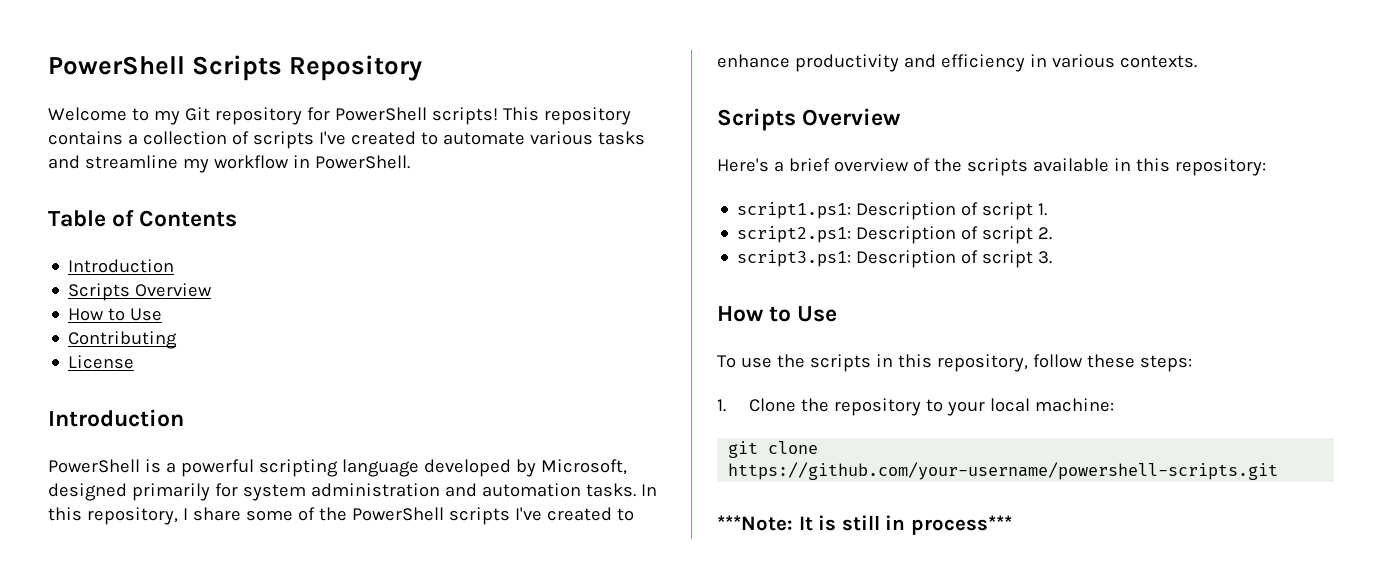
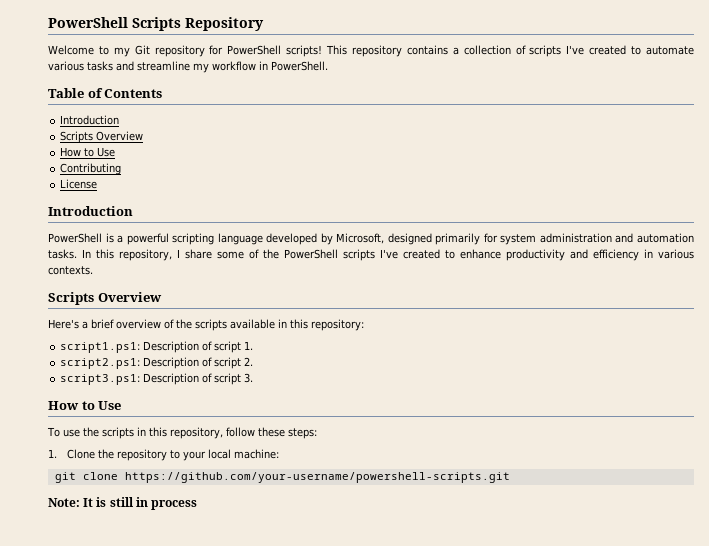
[717,515,793,531] ***Note: -> [48,498,80,507] Note:
[910,515,1012,535] process*** -> [151,500,198,510] process

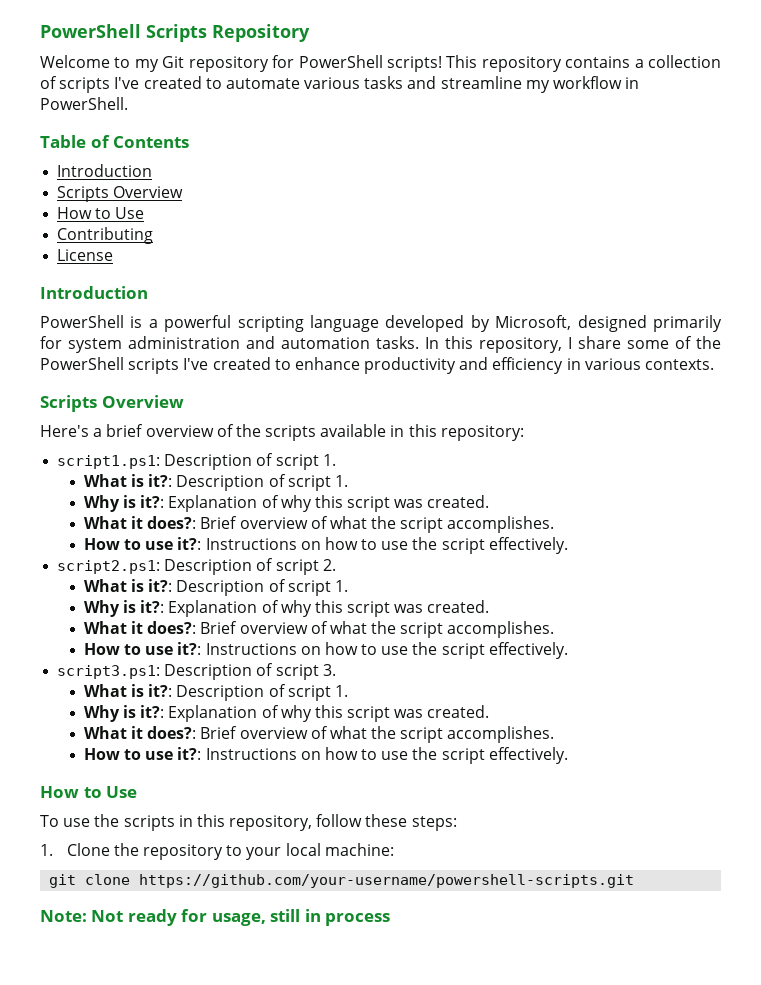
(254, 345) none -> [83,474,348,491] [83,495,490,512] [83,516,555,533] [83,537,568,554] // What is it?: Description of script 1. // Why is it?: Explanation of why this script was created. // What it does?: Brief overview of what the script accomplishes. // How to use it?: Instructions on how to use the script effectively.
(254, 361) none -> [83,579,348,596] [83,600,490,617] [83,621,555,638] [83,642,568,659] // What is it?: Description of script 1. // Why is it?: Explanation of why this script was created. // What it does?: Brief overview of what the script accomplishes. // How to use it?: Instructions on how to use the script effectively.
(254, 378) none -> [83,684,348,701] [83,705,490,722] [83,726,555,743] [83,747,568,764] // What is it?: Description of script 1. // Why is it?: Explanation of why this script was created. // What it does?: Brief overview of what the script accomplishes. // How to use it?: Instructions on how to use the script effectively.
[83,497,107,507] It is -> [91,909,266,926] Not ready for usage,

